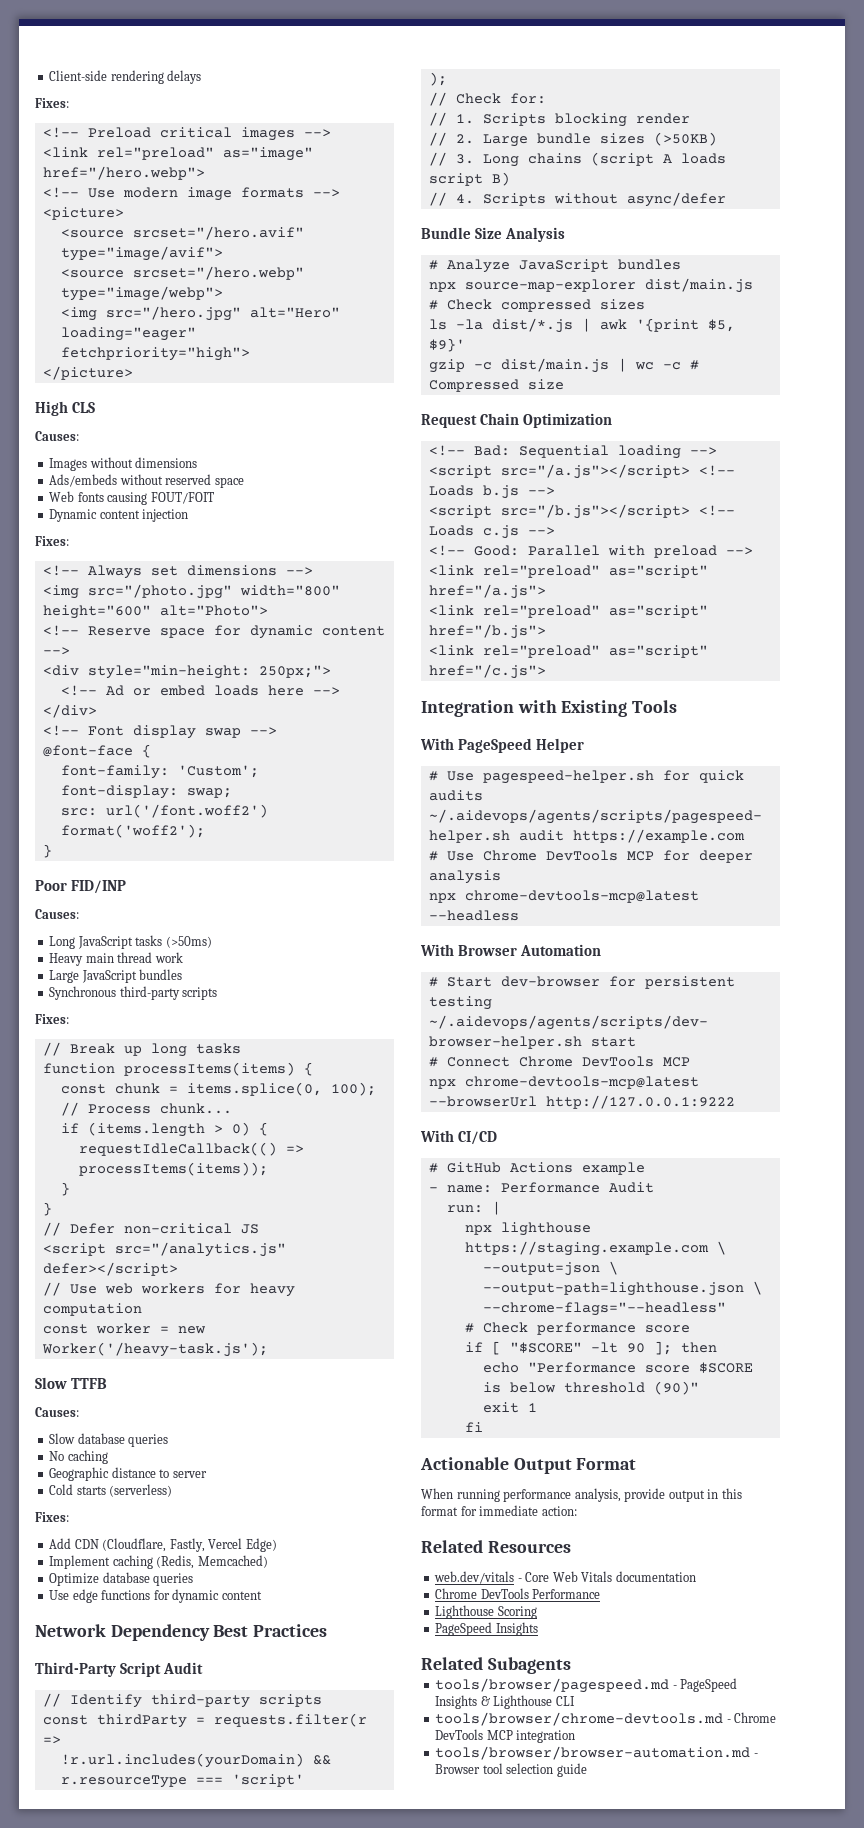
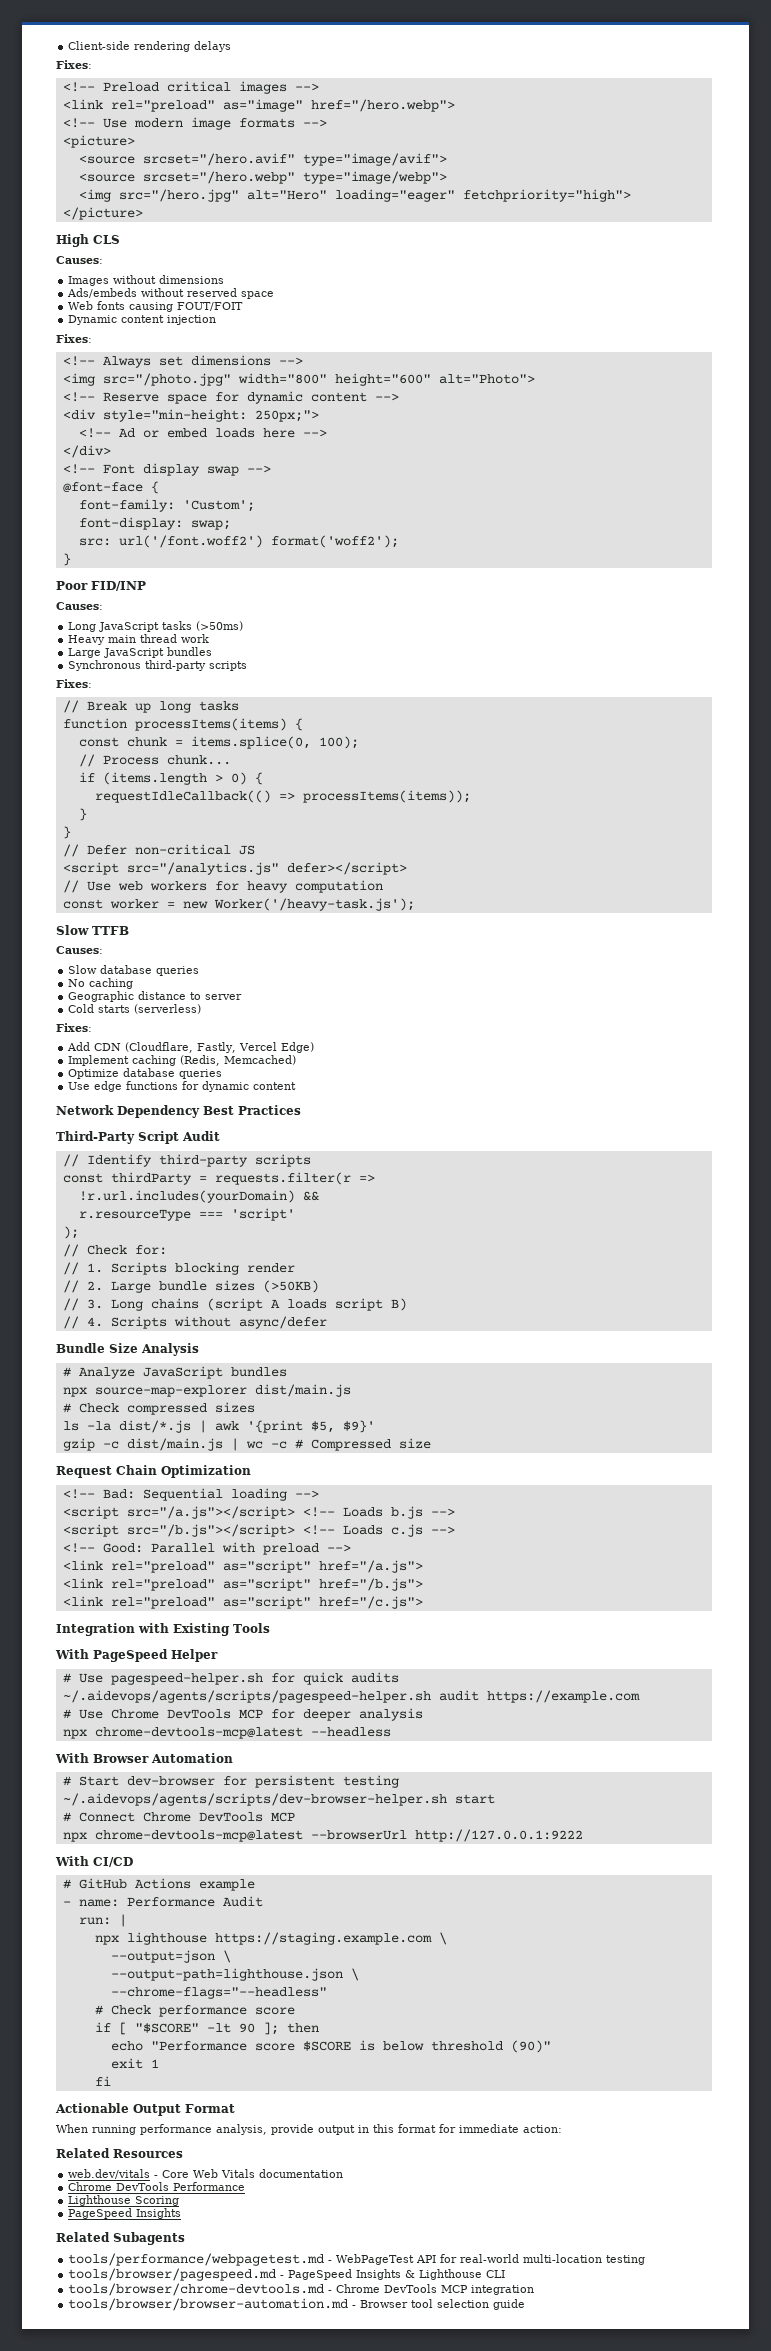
(571, 1665) none -> [68,2253,646,2266] // tools/performance/webpagetest.md - WebPageTest API for real-world multi-location testing

